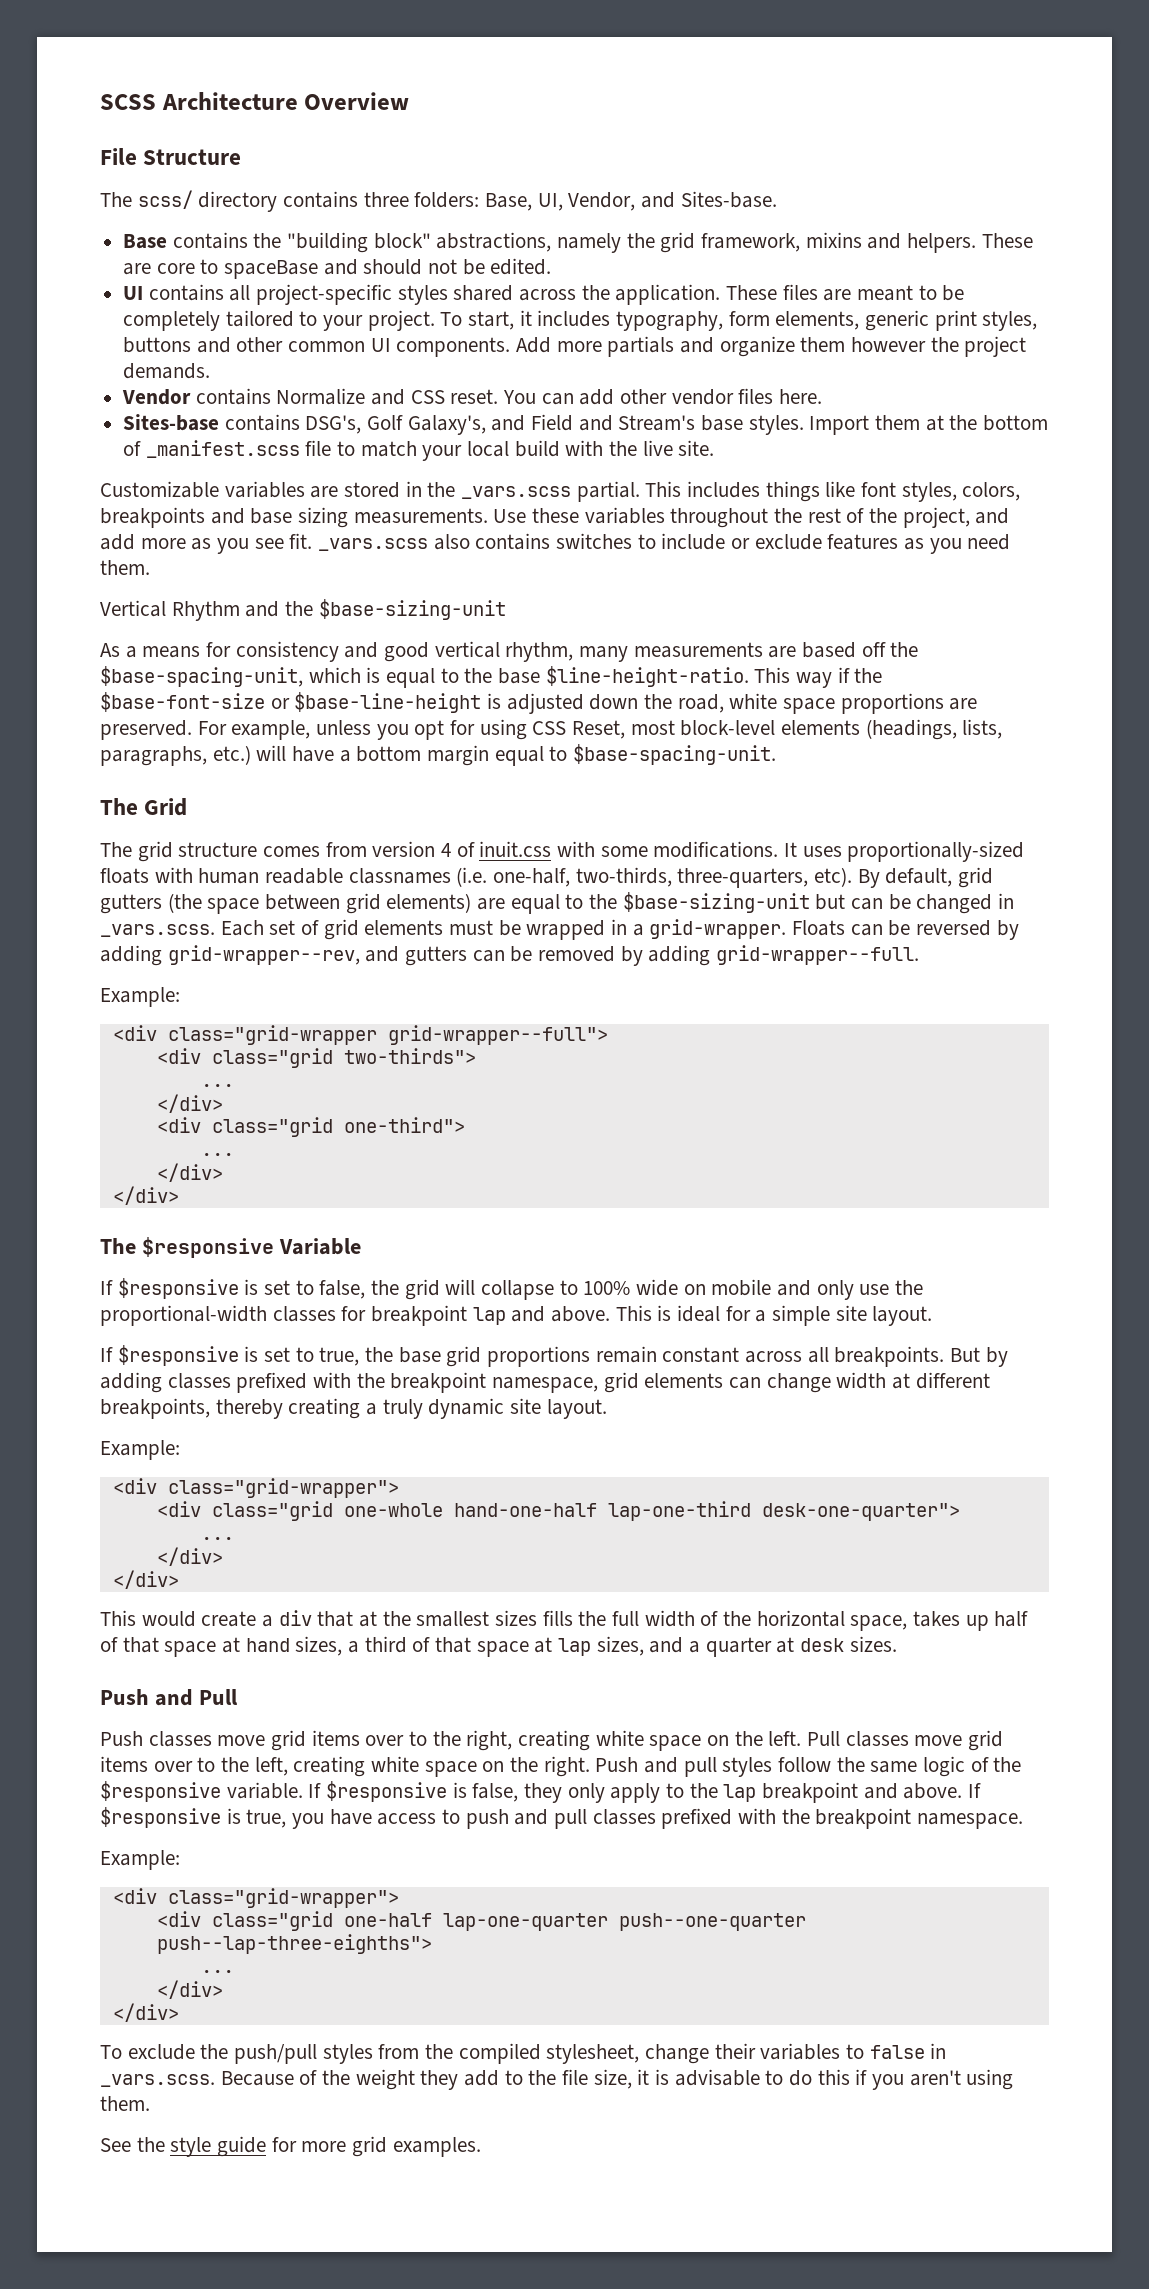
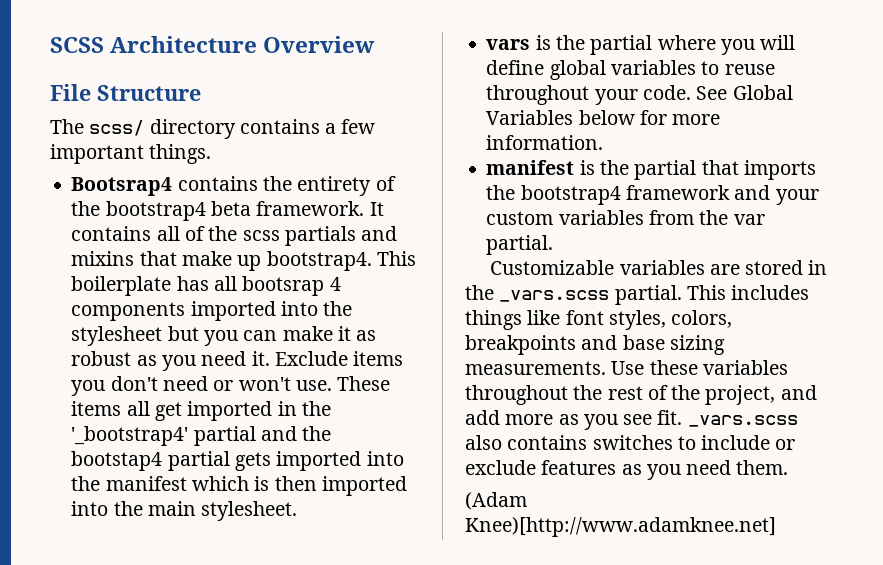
[363,191,777,211] [123,232,1033,253] [123,258,552,279] [123,284,965,305] [123,310,1038,331] [123,336,1027,357] [123,363,211,379] [122,388,823,405] [123,414,1049,435] [123,440,715,461] three folders: Base, UI, Vendor, and Sites-base. // Base contains the "building block" abstractions, namely the grid framework, mixins and helpers. These are core to spaceBase and should not be edited. // UI contains all project-specific styles shared across the application. These files are meant to be completely tailored to your project. To start, it includes typography, form elements, generic print styles, buttons and other common UI components. Add more partials and organize them however the project demands. // Vendor contains Normalize and CSS reset. You can add other vendor files here. // Sites-base contains DSG's, Golf Galaxy's, and Field and Stream's base styles. Import them at the bottom of _manifest.scss file to match your local build with the live site. -> [325,119,376,134] [50,144,212,164] [71,176,396,196] [71,201,384,221] [71,226,398,246] [71,251,416,271] [71,276,341,296] [71,301,353,321] [71,326,377,346] [71,351,404,371] [71,376,391,396] [71,401,331,421] [71,426,332,446] [71,451,404,471] [71,476,407,496] [71,501,298,521] [486,35,796,55] [486,60,775,80] [486,85,793,105] [486,110,721,125] [486,135,604,150] [486,160,816,180] [486,185,819,205] [486,210,765,225] [486,235,554,255] a few important things. // Bootsrap4 contains the entirety of the bootstrap4 beta framework. It contains all of the scss partials and mixins that make up bootstrap4. This boilerplate has all bootsrap 4 components imported into the stylesheet but you can make it as robust as you need it. Exclude items you don't need or won't use. These items all get imported in the '_bootstrap4' partial and the bootstap4 partial gets imported into the manifest which is then imported into the main stylesheet. // vars is the partial where you will define global variables to reuse throughout your code. See Global Variables below for more information. // manifest is the partial that imports the bootstrap4 framework and your custom variables from the var partial.
[100,599,506,621] [100,641,919,662] [100,666,883,688] [100,692,978,714] [100,719,1003,740] [100,744,777,766] [100,798,188,816] [100,841,1025,862] [100,867,994,888] [100,892,1015,914] [100,919,1019,940] [100,945,920,966] [100,987,180,1007] [112,1025,608,1045] [156,1048,476,1068] [200,1084,234,1087] [156,1094,223,1113] [156,1117,465,1137] [200,1153,234,1156] [156,1163,223,1182] [112,1186,179,1205] [100,1237,361,1258] [100,1278,924,1300] [100,1305,933,1326] [100,1345,1008,1367] [100,1372,990,1393] [100,1398,607,1419] [100,1440,180,1460] [112,1478,399,1498] [156,1501,960,1521] [200,1537,234,1540] [156,1547,223,1566] [112,1570,179,1589] [100,1610,1029,1631] [100,1636,897,1657] [100,1689,238,1706] [100,1730,1004,1751] [100,1756,1022,1777] [100,1781,982,1803] [100,1807,1024,1829] [100,1850,180,1870] [112,1888,399,1908] [156,1911,806,1931] [156,1934,432,1954] [200,1970,234,1973] [156,1980,223,1999] [112,2003,179,2022] [100,2043,947,2064] [100,2069,1014,2090] [100,2096,150,2111] [100,2136,481,2157] Vertical Rhythm and the $base-sizing-unit // As a means for consistency and good vertical rhythm, many measurements are based off the $base-spacing-unit, which is equal to the base $line-height-ratio. This way if the $base-font-size or $base-line-height is adjusted down the road, white space proportions are preserved. For example, unless you opt for using CSS Reset, most block-level elements (headings, lists, paragraphs, etc.) will have a bottom margin equal to $base-spacing-unit. // The Grid // The grid structure comes from version 4 of inuit.css with some modifications. It uses proportionally-sized floats with human readable classnames (i.e. one-half, two-thirds, three-quarters, etc). By default, grid gutters (the space between grid elements) are equal to the $base-sizing-unit but can be changed in _vars.scss. Each set of grid elements must be wrapped in a grid-wrapper. Floats can be reversed by adding grid-wrapper--rev, and gutters can be removed by adding grid-wrapper--full. // Example: // <div class="grid-wrapper grid-wrapper--full"> // <div class="grid two-thirds"> // ... // </div> // <div class="grid one-third"> // ... // </div> // </div> // The $responsive Variable // If $responsive is set to false, the grid will collapse to 100% wide on mobile and only use the proportional-width classes for breakpoint lap and above. This is ideal for a simple site layout. // If $responsive is set to true, the base grid proportions remain constant across all breakpoints. But by adding classes prefixed with the breakpoint namespace, grid elements can change width at different breakpoints, thereby creating a truly dynamic site layout. // Example: // <div class="grid-wrapper"> // <div class="grid one-whole hand-one-half lap-one-third desk-one-quarter"> // ... // </div> // </div> // This would create a div that at the smallest sizes fills the full width of the horizontal space, takes up half of that space at hand sizes, a third of that space at lap sizes, and a quarter at desk sizes. // Push and Pull // Push classes move grid items over to the right, creating white space on the left. Pull classes move grid items over to the left, creating white space on the right. Push and pull styles follow the same logic of the $responsive variable. If $responsive is false, they only apply to the lap breakpoint and above. If $responsive is true, you have access to push and pull classes prefixed with the breakpoint namespace. // Example: // <div class="grid-wrapper"> // <div class="grid one-half lap-one-quarter push--one-quarter push--lap-three-eighths"> // ... // </div> // </div> // To exclude the push/pull styles from the compiled stylesheet, change their variables to false in _vars.scss. Because of the weight they add to the file size, it is advisable to do this if you aren't using them. // See the style guide for more grid examples. -> [465,492,527,510] [465,517,776,537] (Adam Knee)[http://www.adamknee.net]

